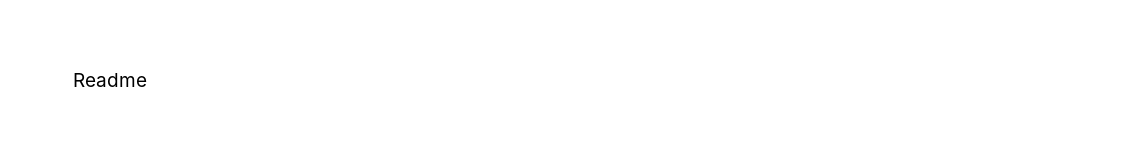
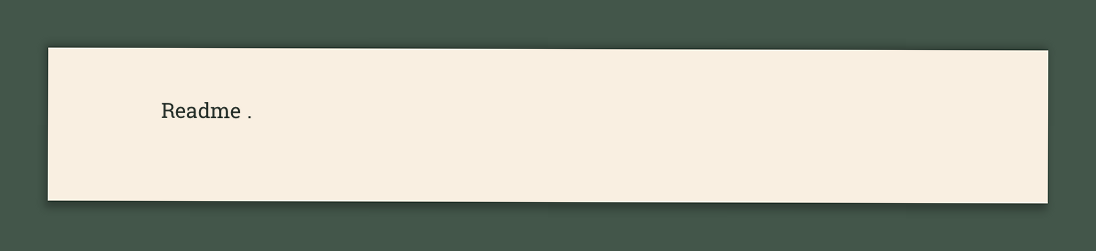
(147, 80) none -> [246,115,253,119] .

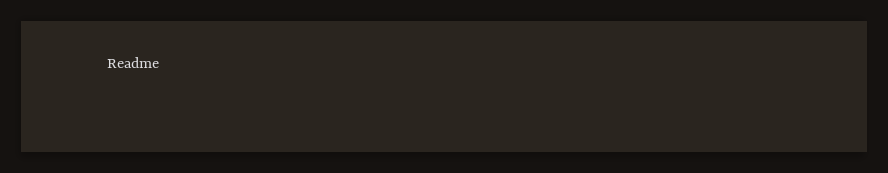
[246,115,253,119] . -> (159, 62) none

